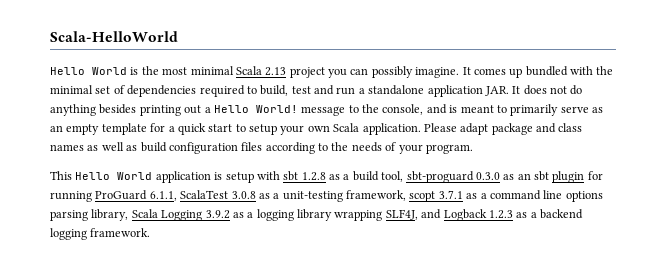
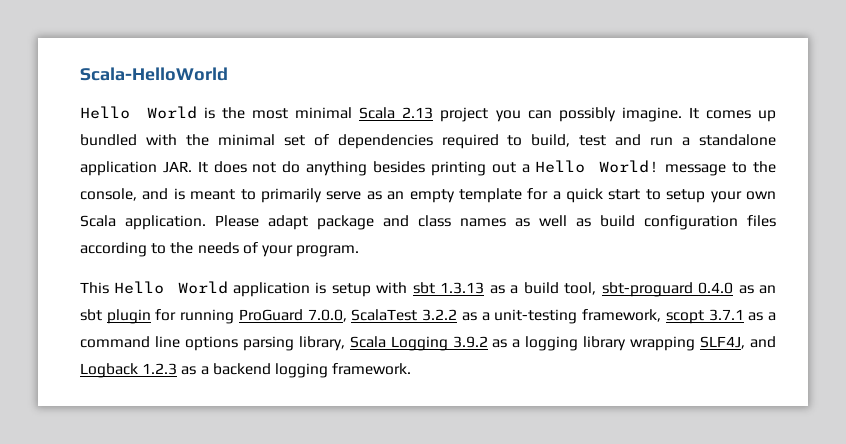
[301,172,326,181] 1.2.8 -> [440,282,485,294] 1.3.13
[475,172,500,180] 0.3.0 -> [698,282,734,294] 0.4.0
[149,190,256,201] 6.1.1, ScalaTest 3.0.8 -> [307,309,458,322] 7.0.0, ScalaTest 3.2.2

